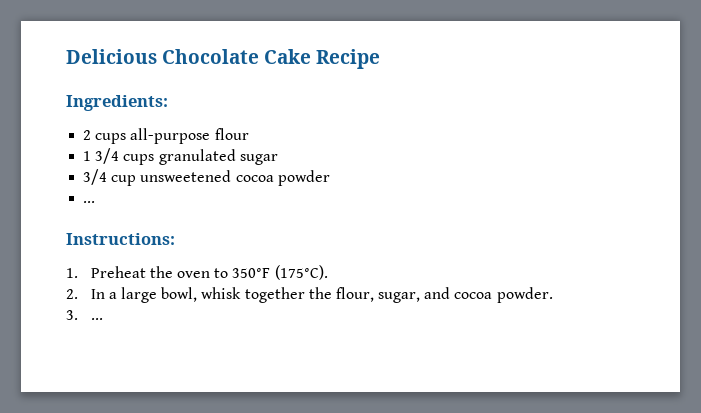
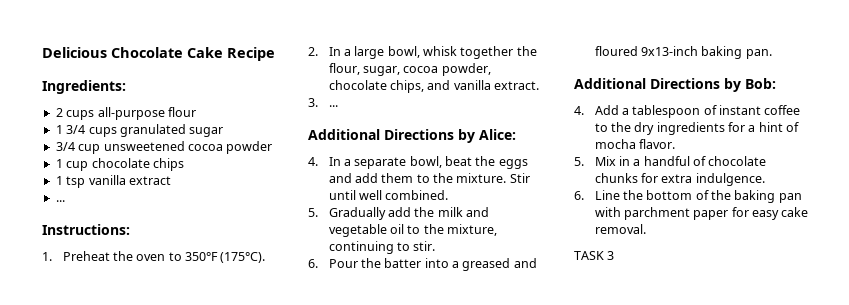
(330, 178) none -> [55,158,184,171] [55,175,171,188] // 1 cup chocolate chips // 1 tsp vanilla extract
[424,287,553,303] [66,310,103,320] and cocoa powder. // 3. ... -> [403,63,491,76] [328,80,540,93] [308,98,338,107] [308,129,516,143] [308,156,528,169] [328,173,530,183] [328,190,449,200] [308,207,490,220] [328,224,498,237] [328,241,436,254] [308,258,537,271] [594,46,772,59] [574,78,776,92] [574,105,801,118] [594,122,800,135] [594,139,675,149] [574,156,767,166] [594,173,765,186] [574,190,802,203] [594,207,809,220] [594,224,646,234] [574,251,615,260] cocoa powder, chocolate chips, and vanilla extract. // 3. ... // Additional Directions by Alice: // 4. In a separate bowl, beat the eggs and add them to the mixture. Stir until well combined. // 5. Gradually add the milk and vegetable oil to the mixture, continuing to stir. // 6. Pour the batter into a greased and floured 9x13-inch baking pan. // Additional Directions by Bob: // 4. Add a tablespoon of instant coffee to the dry ingredients for a hint of mocha flavor. // 5. Mix in a handful of chocolate chunks for extra indulgence. // 6. Line the bottom of the baking pan with parchment paper for easy cake removal. // TASK 3

